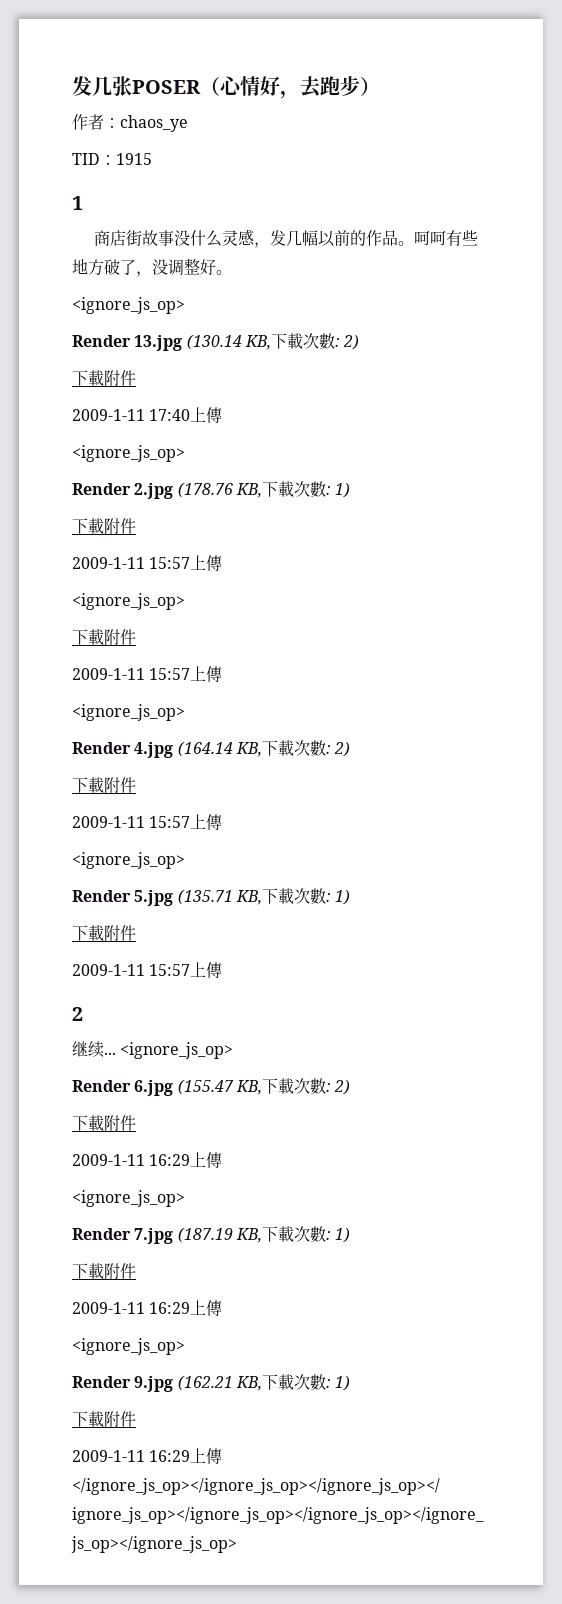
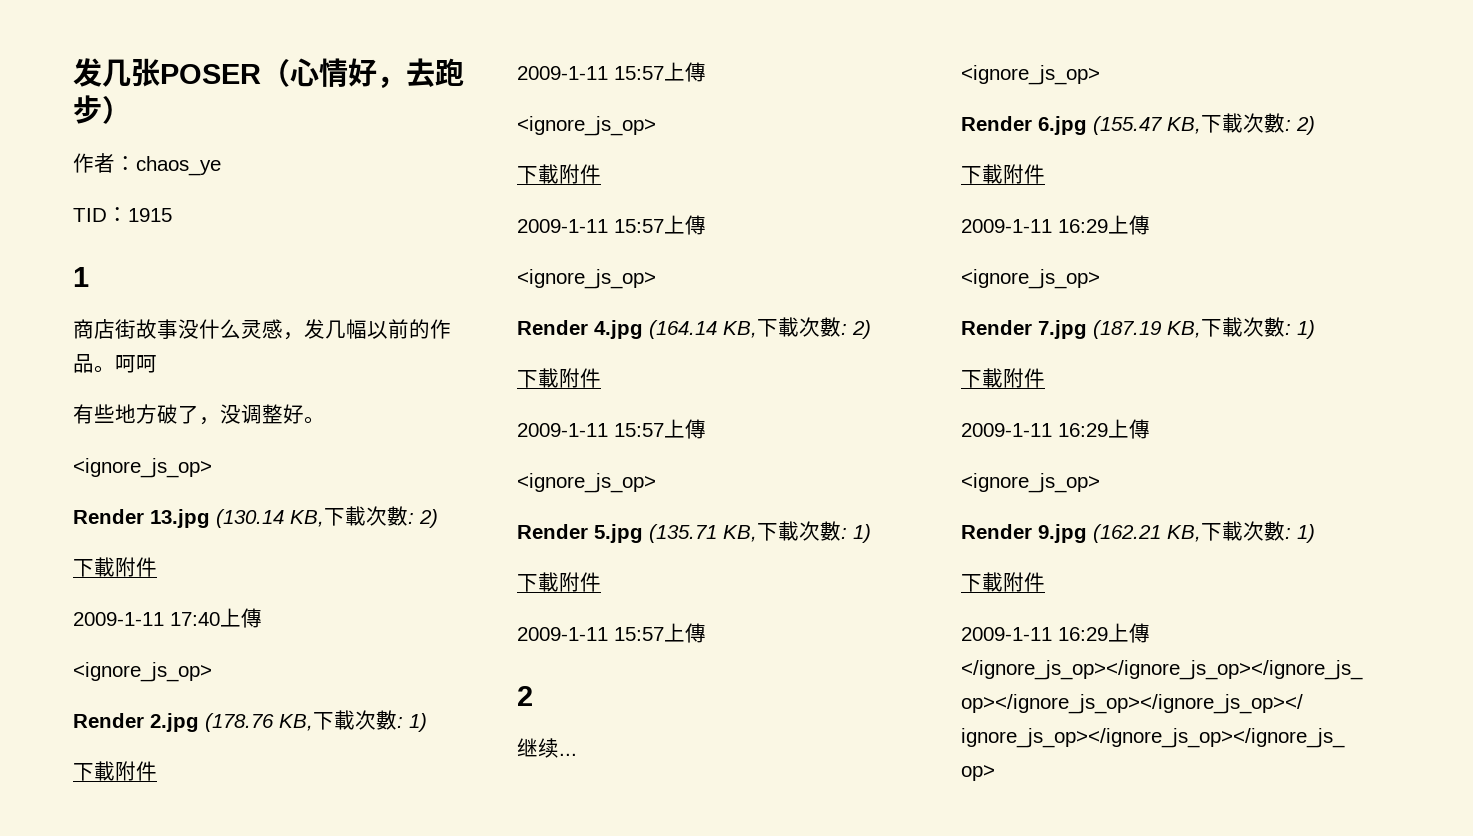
(446, 238) none -> (157, 364) //
(116, 1053) none -> (577, 754) //

